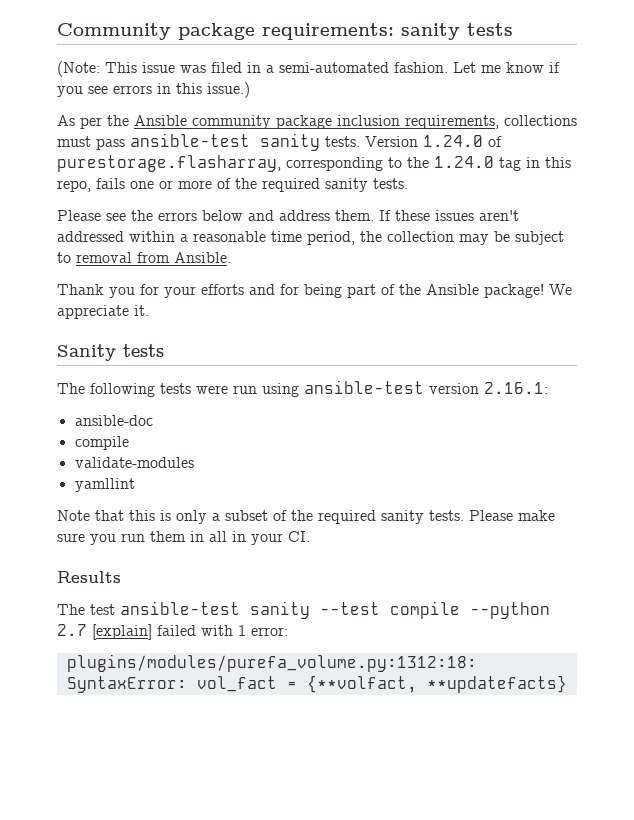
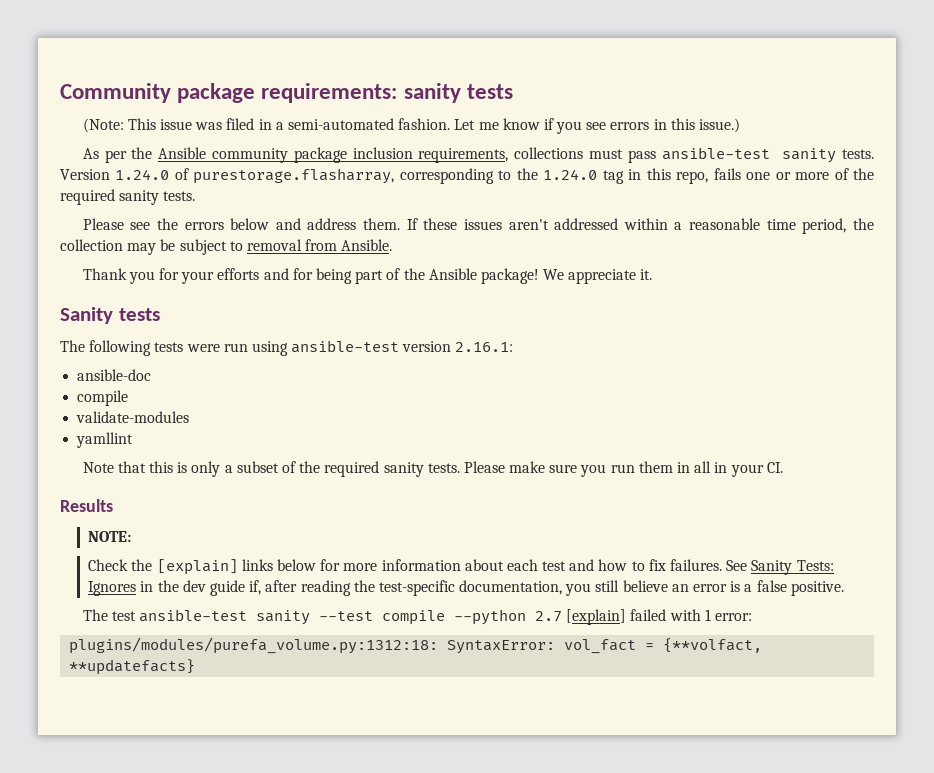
(121, 577) none -> [88,531,132,542] [88,559,834,575] [88,580,844,596] // NOTE: // Check the [explain] links below for more information about each test and how to fix failures. See Sanity Tests: Ignores in the dev guide if, after reading the test-specific documentation, you still believe an error is a false positive.

